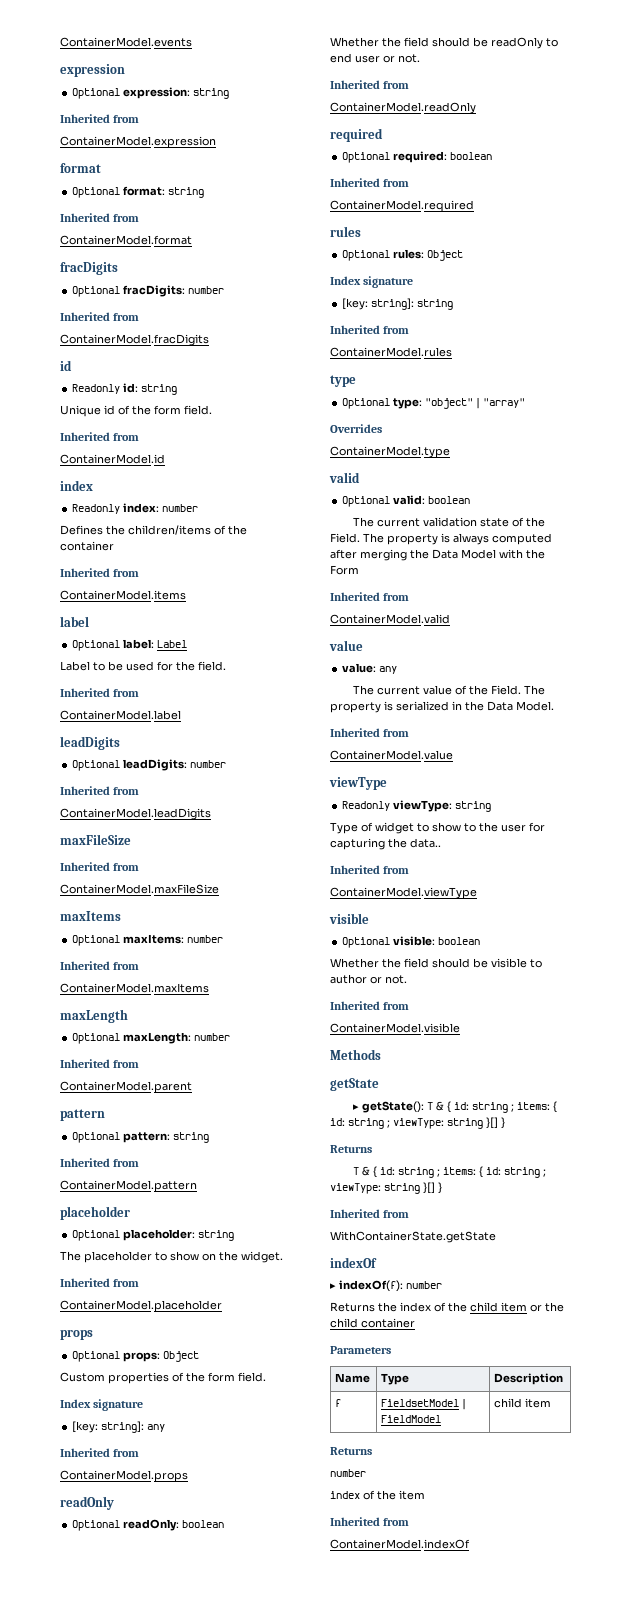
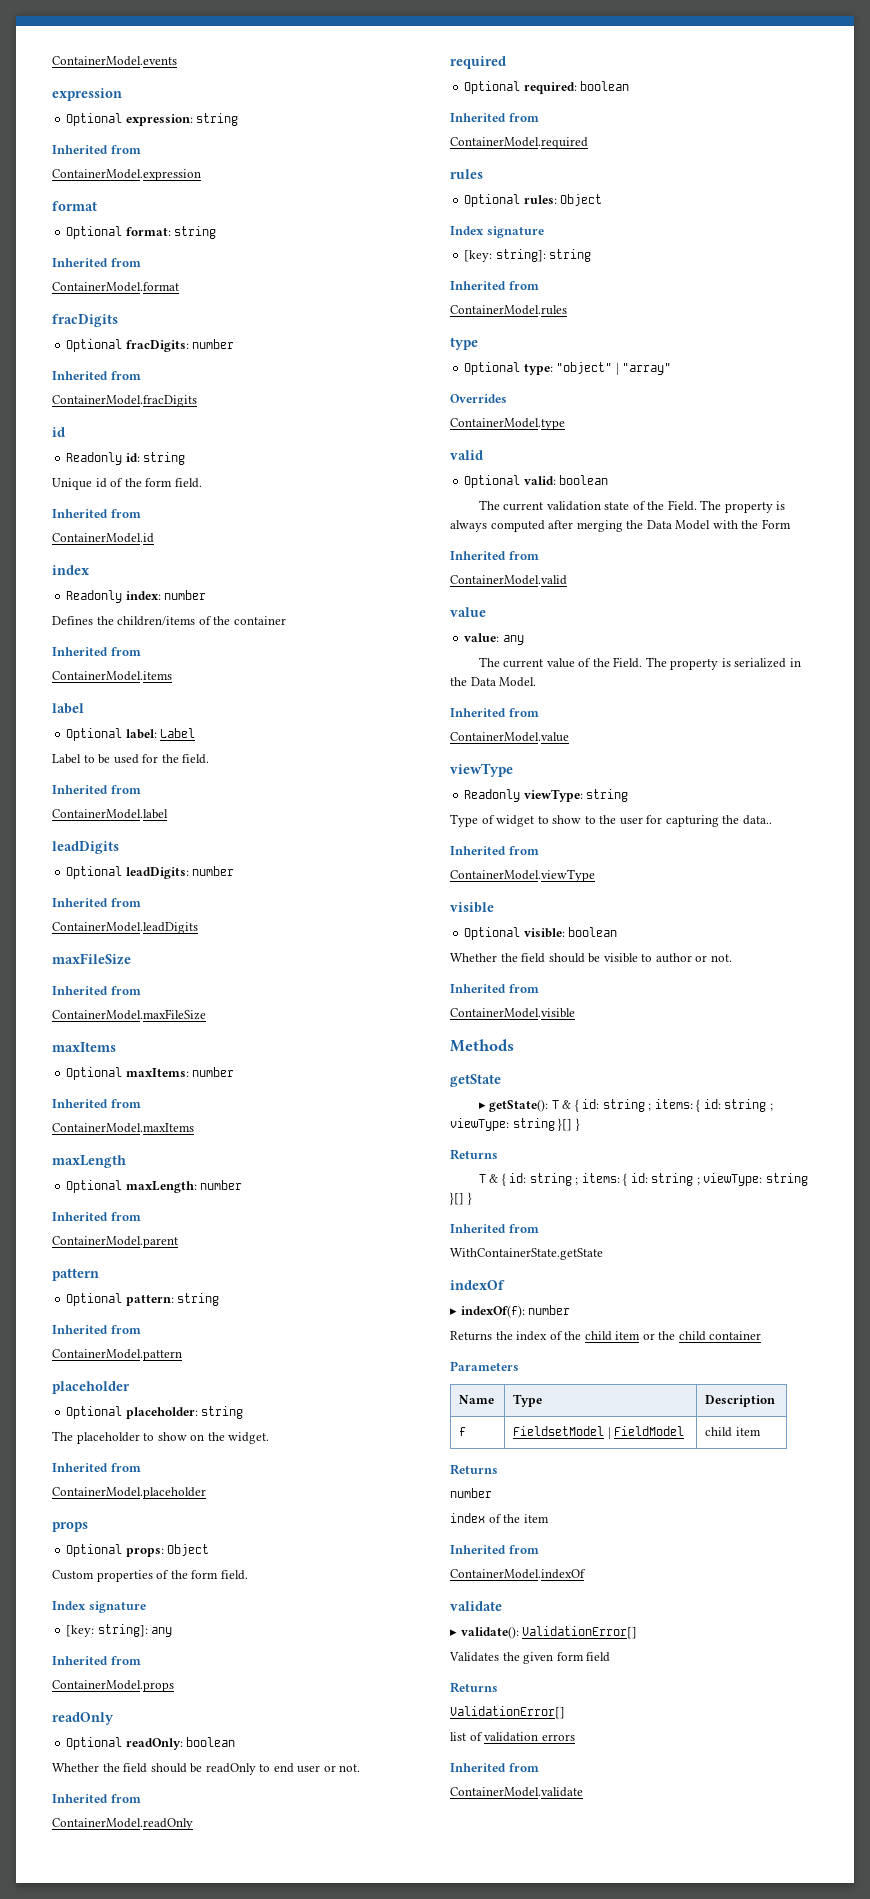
(470, 1544) none -> [450,1601,502,1611] [450,1626,638,1639] [449,1652,611,1664] [450,1682,498,1693] [450,1706,565,1719] [450,1732,575,1742] [450,1763,539,1772] [450,1787,583,1797] // validate // ▸ validate(): ValidationError[] // Validates the given form field // Returns // ValidationError[] // list of validation errors // Inherited from // ContainerModel.validate

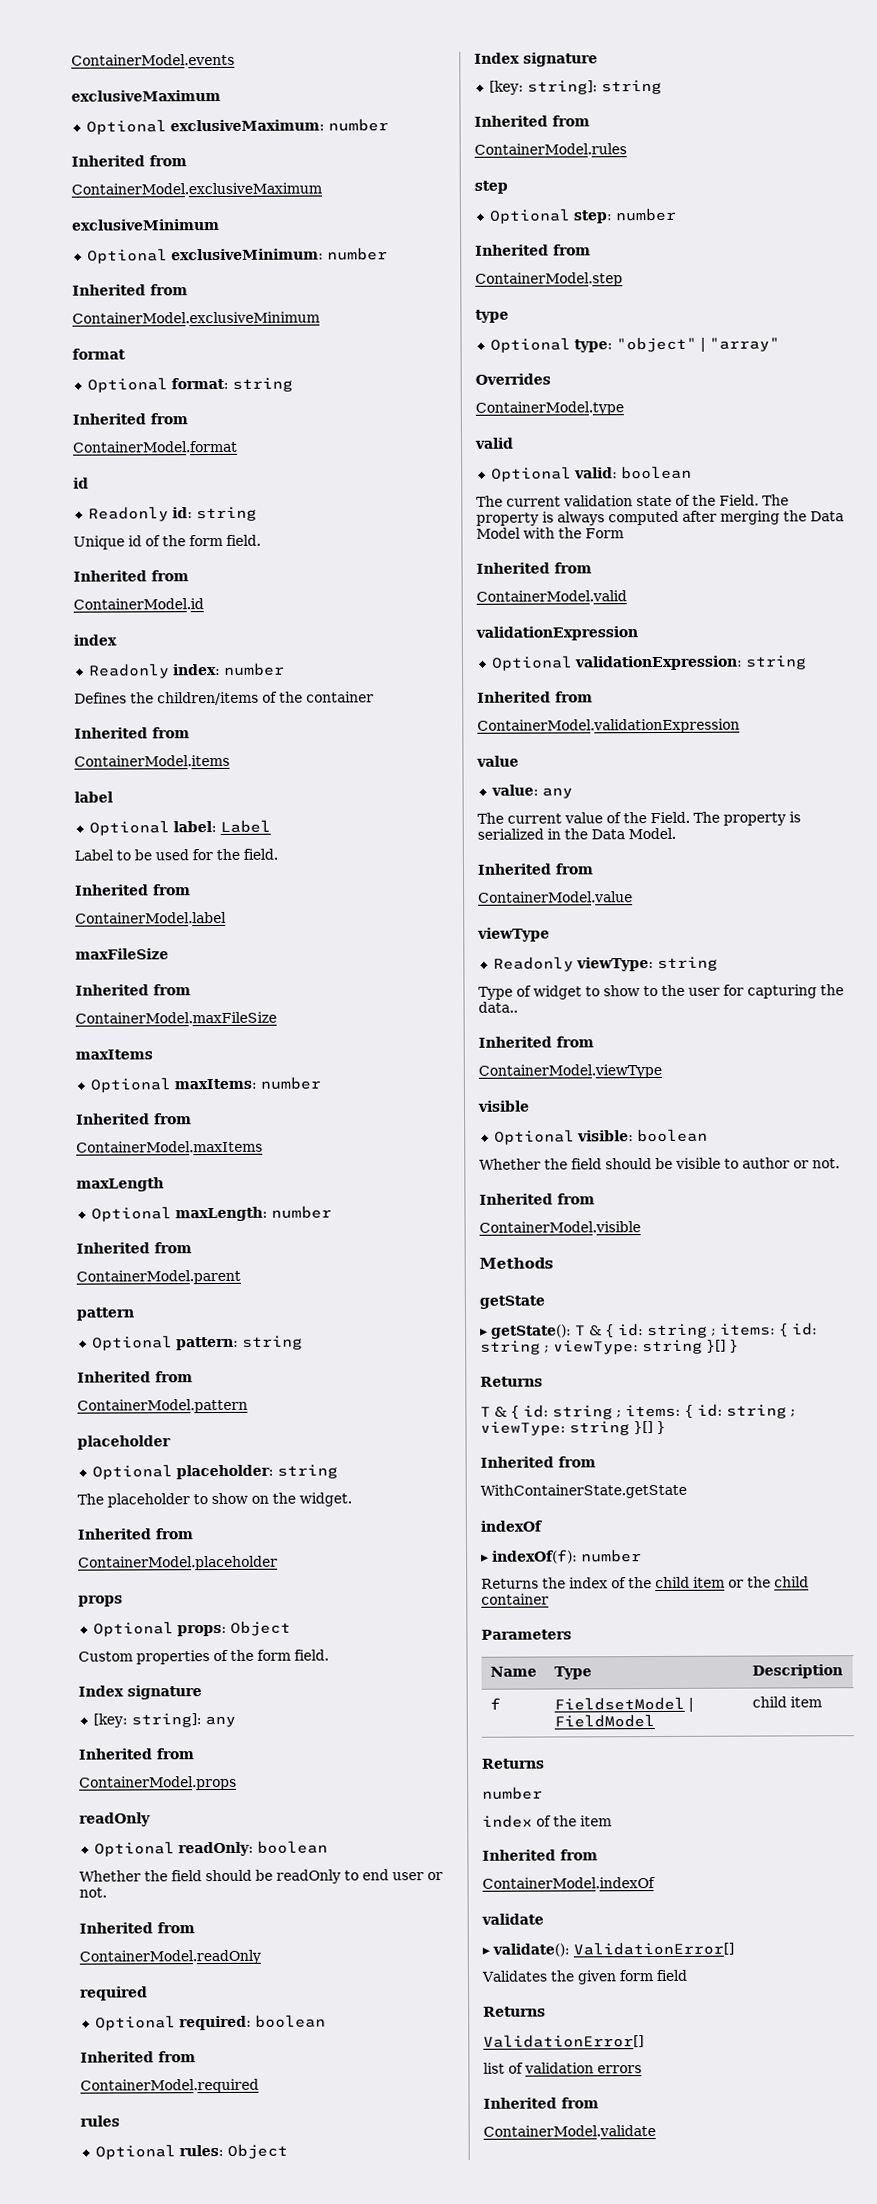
[52,88,122,101] [66,113,239,126] [52,145,141,154] [52,169,201,181] expression // Optional expression: string // Inherited from // ContainerModel.expression -> [71,89,221,102] [85,118,389,135] [71,155,187,167] [71,182,322,195] [71,218,220,231] [86,247,388,264] [72,284,188,296] [72,311,320,324] exclusiveMaximum // Optional exclusiveMaximum: number // Inherited from // ContainerModel.exclusiveMaximum // exclusiveMinimum // Optional exclusiveMinimum: number // Inherited from // ContainerModel.exclusiveMinimum
[52,314,118,327] [66,339,235,352] [52,371,141,380] [52,395,197,407] // fracDigits // Optional fracDigits: number // Inherited from // ContainerModel.fracDigits -> (238, 446) none
[52,841,119,854] [66,866,235,879] [52,898,141,907] [52,922,198,934] // leadDigits // Optional leadDigits: number // Inherited from // ContainerModel.leadDigits -> (227, 917) none
(567, 310) none -> [474,180,508,194] [488,207,677,224] [475,244,591,256] [475,272,623,287] // step // Optional step: number // Inherited from // ContainerModel.step
(567, 580) none -> [475,626,638,641] [490,655,807,671] [477,691,593,703] [477,718,740,734] // validationExpression // Optional validationExpression: string // Inherited from // ContainerModel.validationExpression

